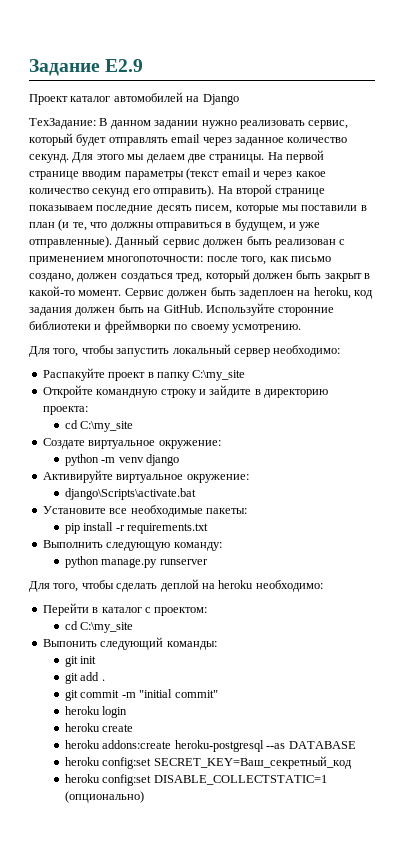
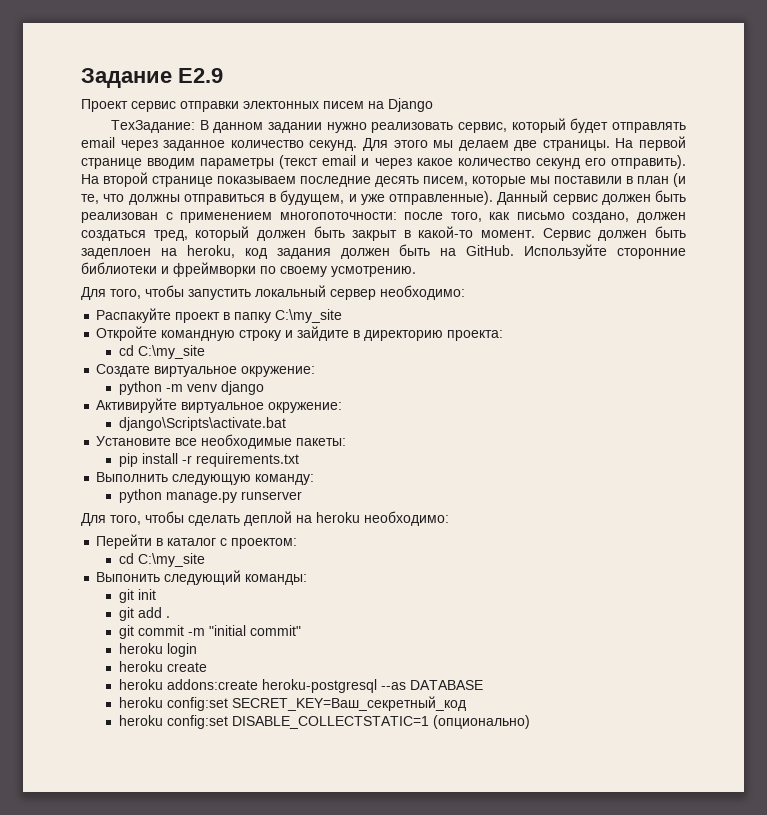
[70,92,183,102] каталог автомобилей -> [131,101,364,112] сервис отправки электонных писем

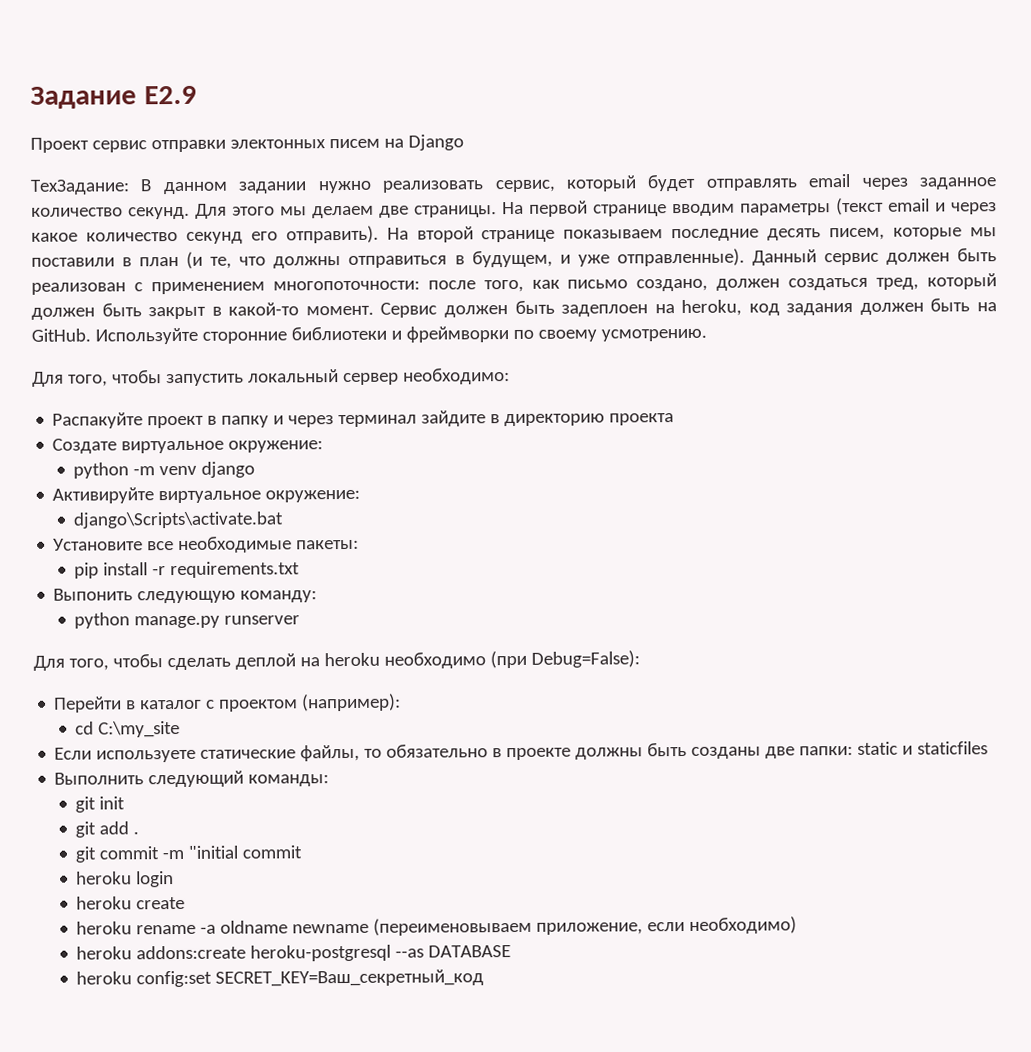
[275,309,343,323] [96,326,504,341] [119,345,206,359] C:\my_site // Откройте командную строку и зайдите в директорию проекта: // cd C:\my_site -> [273,410,675,428] и через терминал зайдите в директорию проекта
[96,472,169,482] Выполнить -> [53,588,134,601] Выпонить
[364,511,449,526] необходимо: -> [383,650,640,669] необходимо (при Debug=False):
[231,538,298,549] [119,553,206,567] [96,572,161,582] проектом: // cd C:\my_site // Выпонить -> [219,693,402,712] [75,720,181,738] [54,741,989,763] [54,772,145,785] проектом (например): // cd C:\my_site // Если используете статические файлы, то обязательно в проекте должны быть созданы две папки: static и staticfiles // Выполнить
[250,625,302,636] commit" -> [242,845,303,859] commit
(208, 667) none -> [76,916,798,936] // heroku rename -a oldname newname (переименовываем приложение, если необходимо)
[119,715,531,729] // heroku config:set DISABLE_COLLECTSTATIC=1 (опционально) -> (485, 978) none

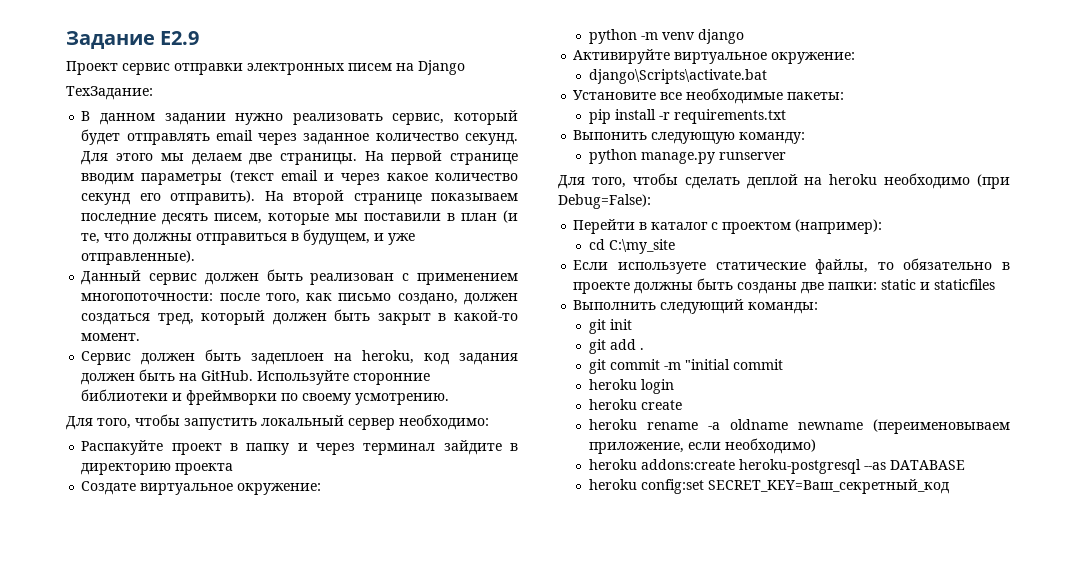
[229,139,326,149] электонных -> [247,63,345,75] электронных
(130, 187) none -> (153, 93) //
(745, 257) none -> (196, 257) //
(374, 310) none -> (141, 337) //

